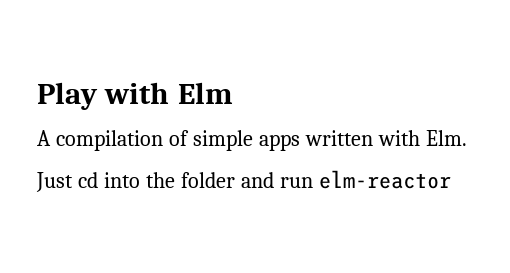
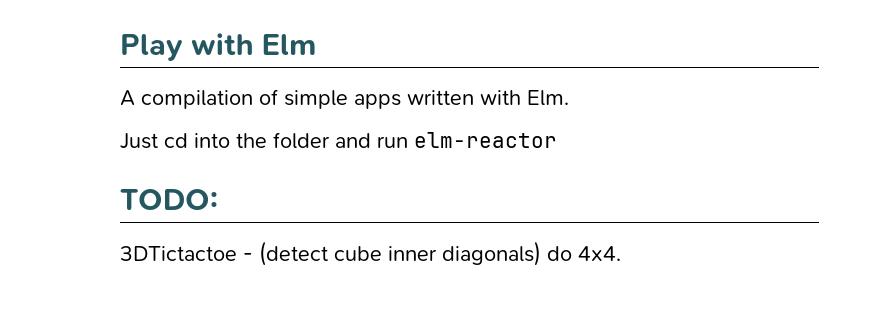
(451, 179) none -> [120,189,218,210] [120,241,621,266] // TODO: // 3DTictactoe - (detect cube inner diagonals) do 4x4.

